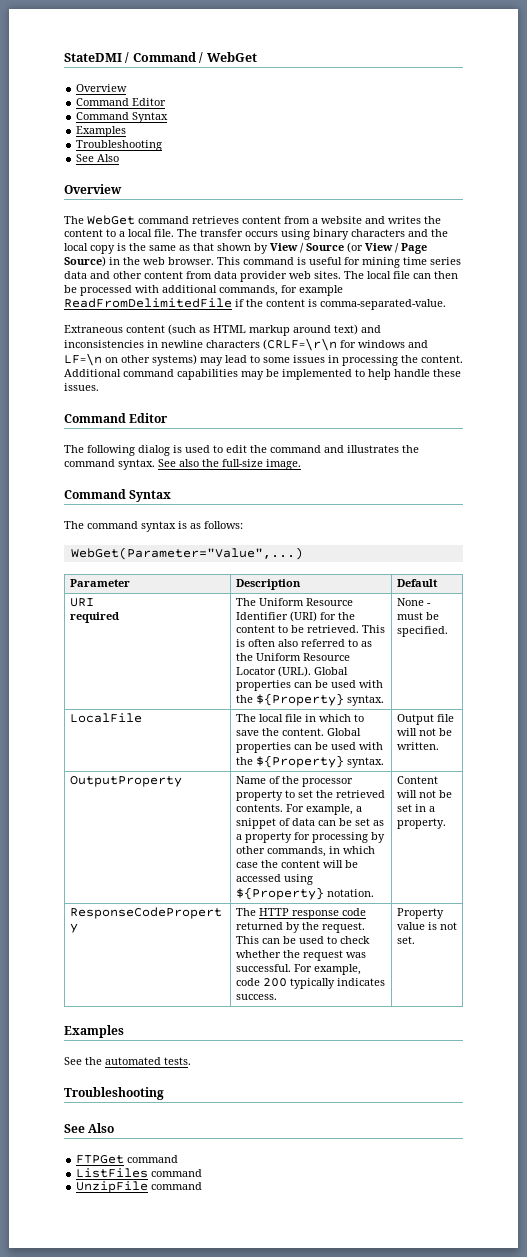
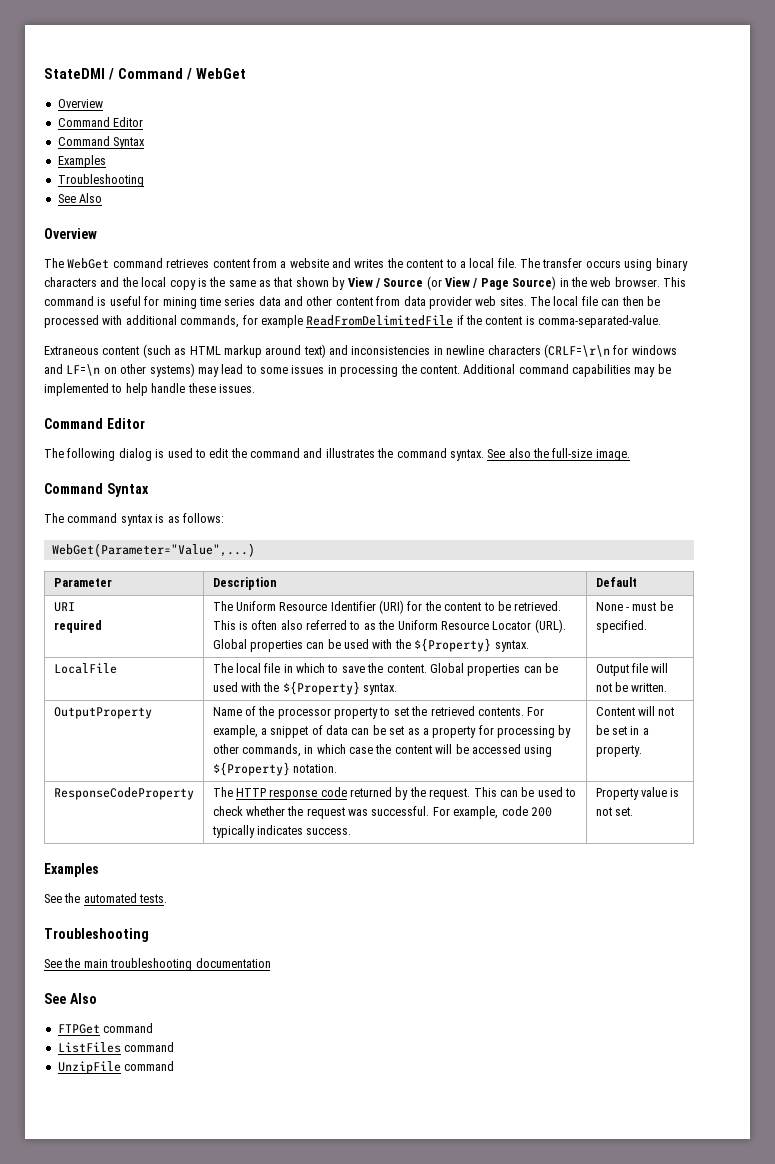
(164, 1093) none -> [44,958,271,971] // See the main troubleshooting documentation

